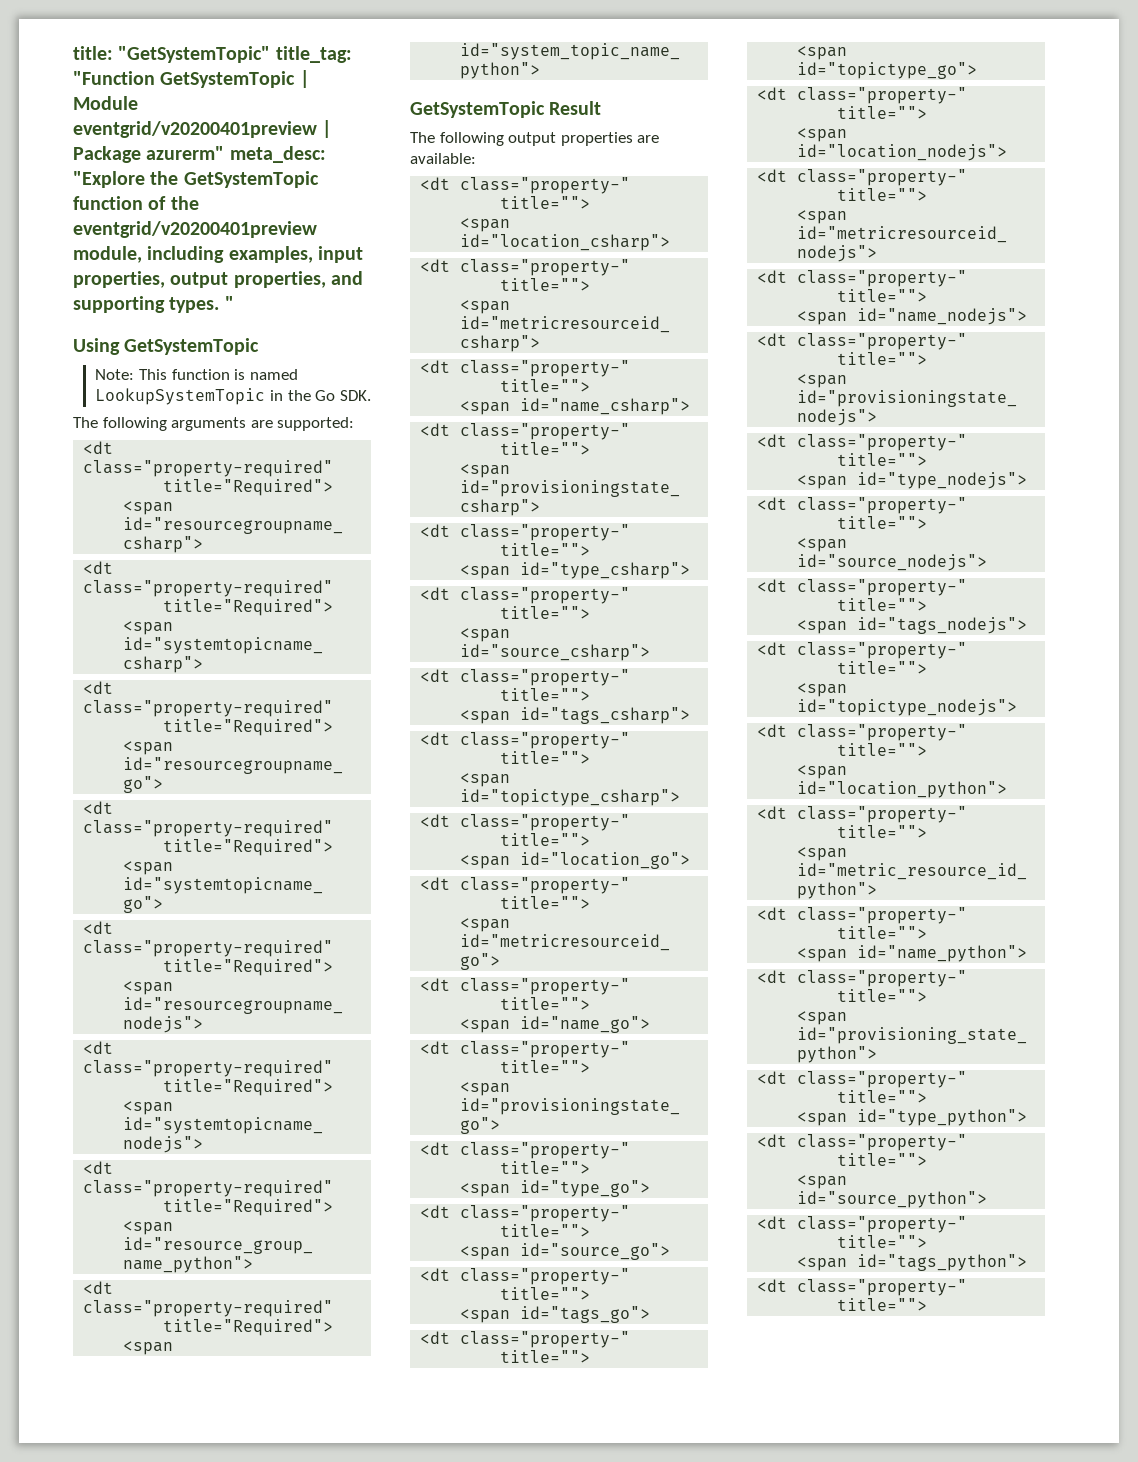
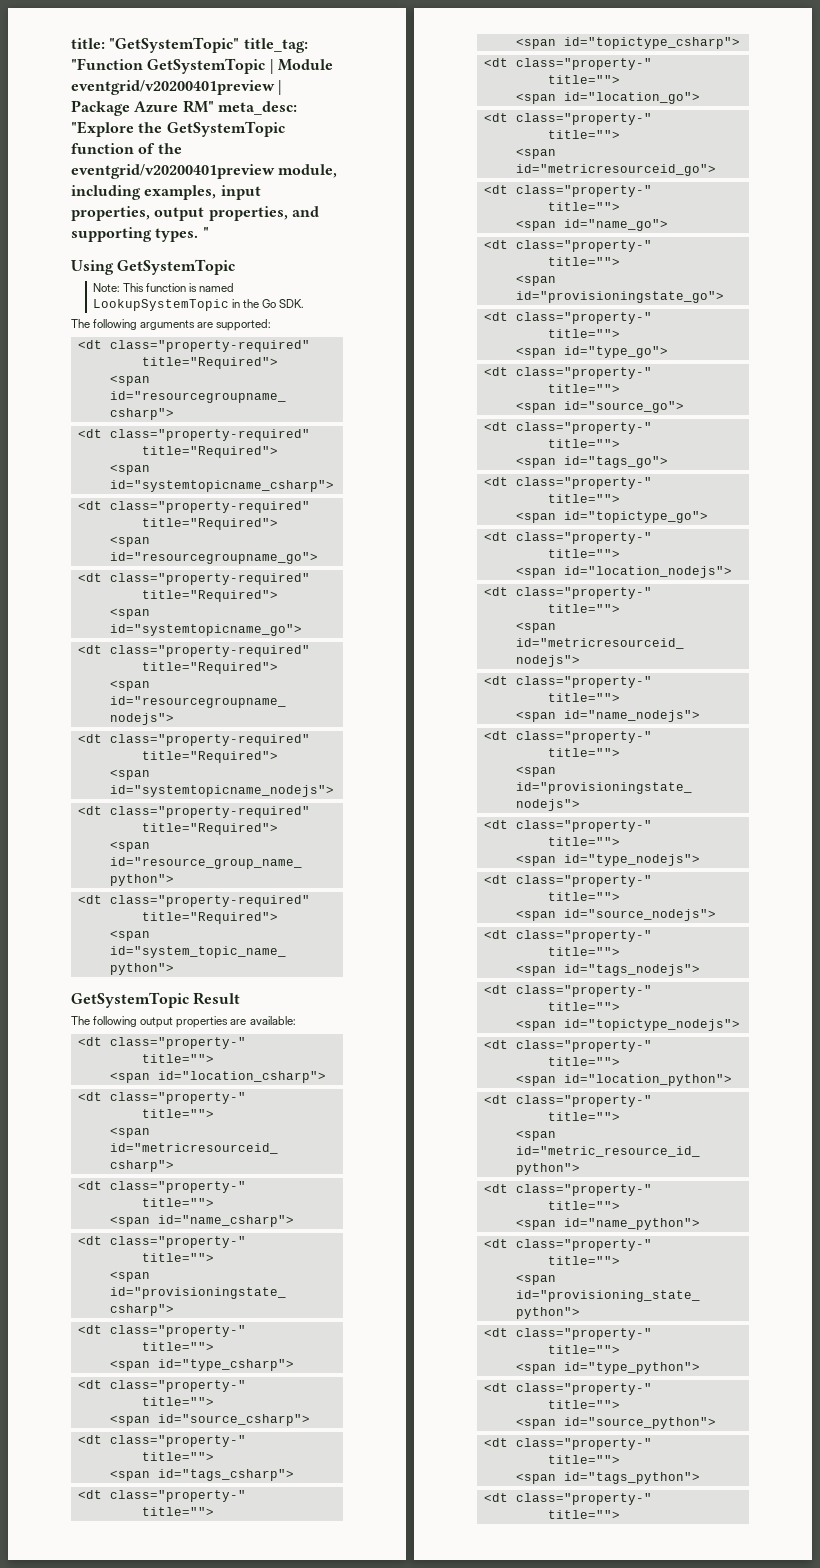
[146,146,225,160] azurerm" -> [134,100,214,113] Azure RM"

